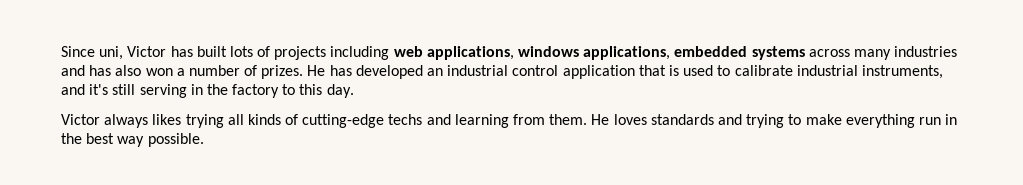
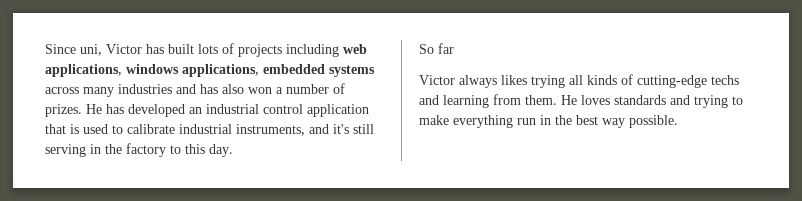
(354, 91) none -> [419,43,454,54] // So far

